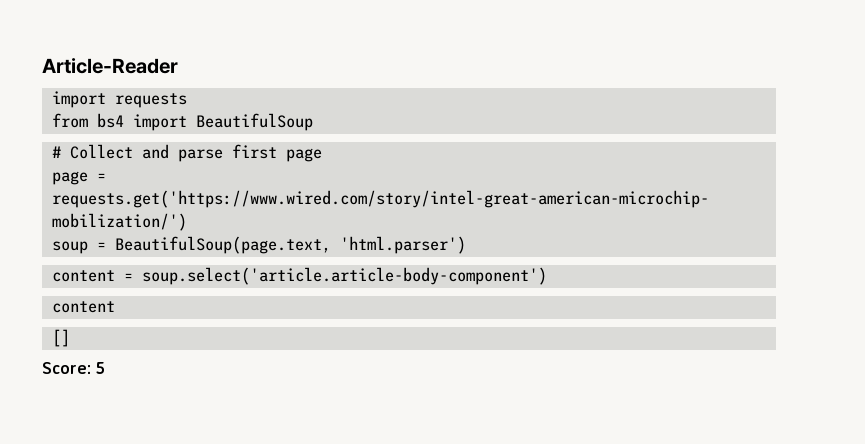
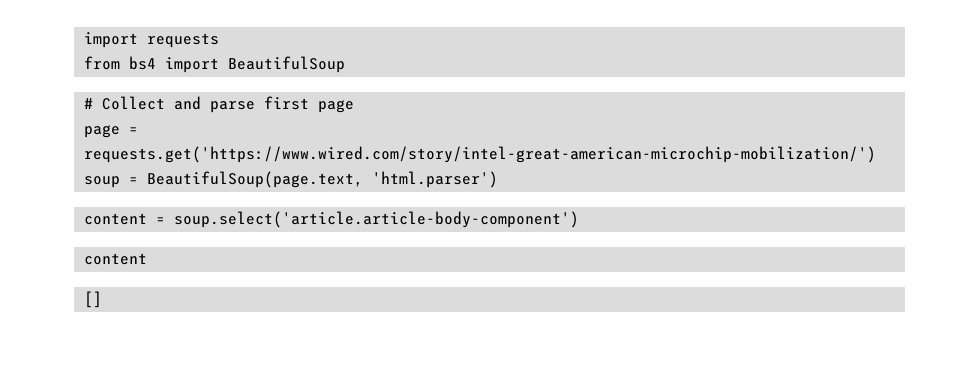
[42,58,178,74] Article-Reader // -> (83, 40) none
[42,362,105,374] // Score: 5 -> (102, 299) none

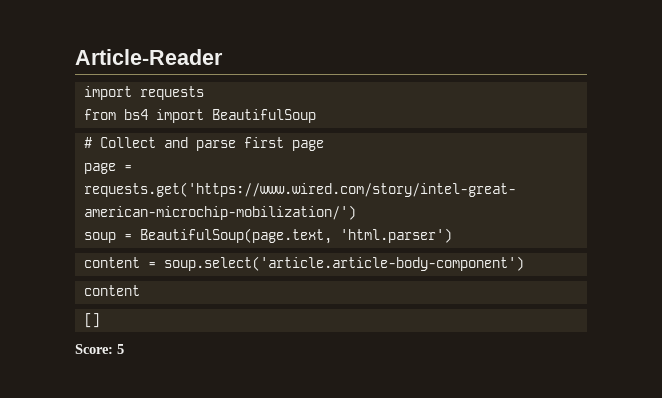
(83, 40) none -> [75,49,223,65] Article-Reader //
(102, 299) none -> [75,344,124,354] // Score: 5

